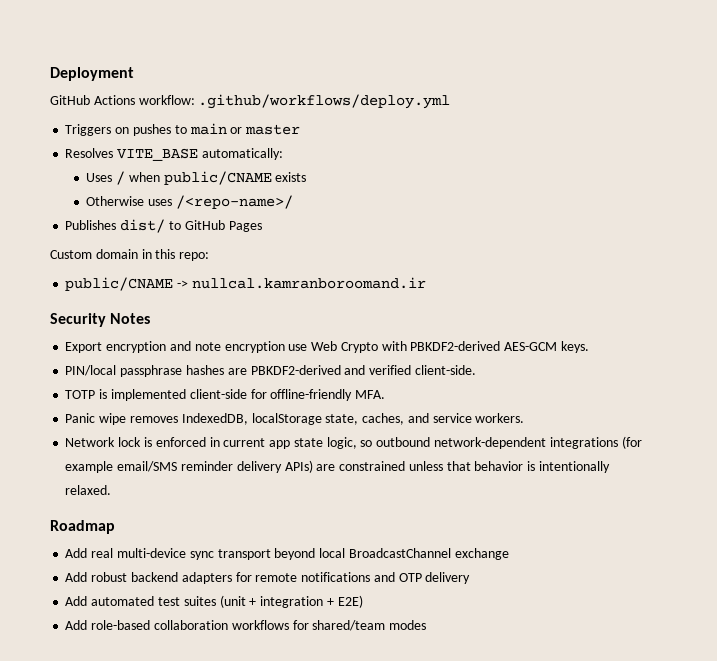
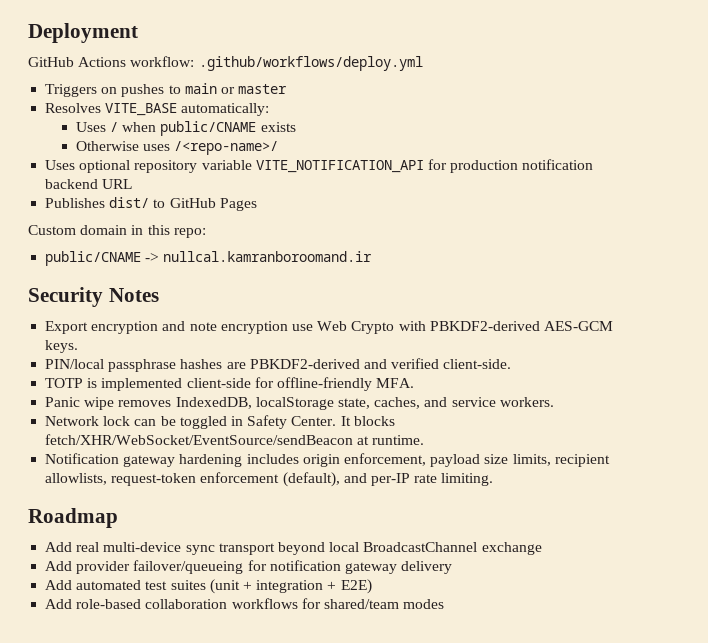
(293, 202) none -> [45,159,594,173] [45,179,133,189] // Uses optional repository variable VITE_NOTIFICATION_API for production notification backend URL
[143,436,642,449] [65,460,610,473] [65,485,112,495] is enforced in current app state logic, so outbound network-dependent integrations (for example email/SMS reminder delivery APIs) are constrained unless that behavior is intentionally relaxed. -> [134,415,395,429] [45,434,425,445] [45,453,610,467] [45,472,494,487] can be toggled in Safety Center. It blocks fetch/XHR/WebSocket/EventSource/sendBeacon at runtime. // Notification gateway hardening includes origin enforcement, payload size limits, recipient allowlists, request-token enforcement (default), and per-IP rate limiting.
[91,572,422,584] robust backend adapters for remote notifications and OTP -> [76,560,397,574] provider failover/queueing for notification gateway

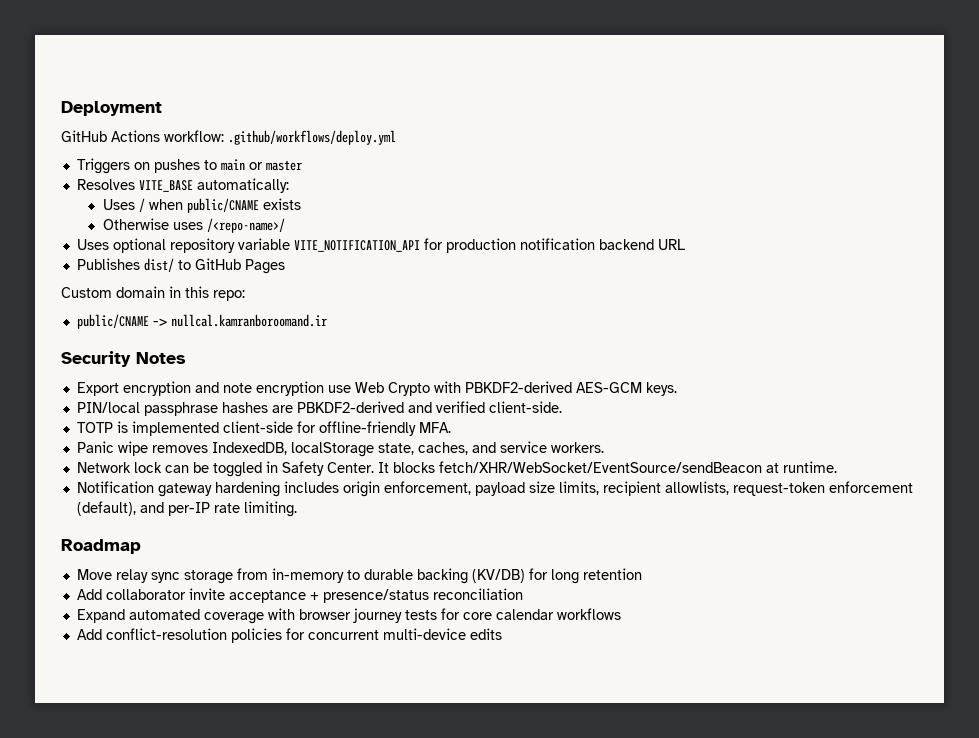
[45,542,542,555] [45,560,453,574] [45,579,372,594] [45,598,445,609] Add real multi-device sync transport beyond local BroadcastChannel exchange // Add provider failover/queueing for notification gateway delivery // Add automated test suites (unit + integration + E2E) // Add role-based collaboration workflows for shared/team modes -> [76,568,642,584] [76,588,523,603] [76,608,621,624] [76,628,502,643] Move relay sync storage from in-memory to durable backing (KV/DB) for long retention // Add collaborator invite acceptance + presence/status reconciliation // Expand automated coverage with browser journey tests for core calendar workflows // Add conflict-resolution policies for concurrent multi-device edits

